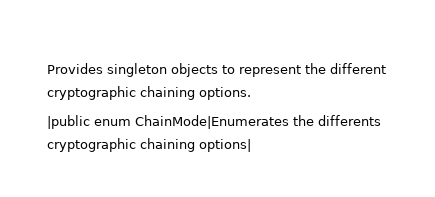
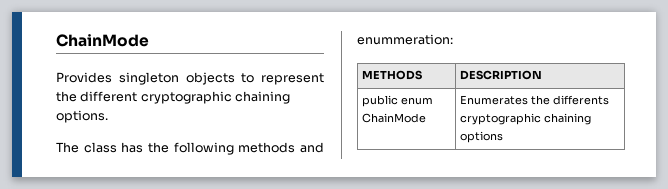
(47, 68) none -> [56,34,149,47] ChainMode //
[47,115,289,129] |public enum ChainMode|Enumerates -> [56,142,324,155] [357,34,453,45] [362,70,423,80] [460,70,543,80] [362,95,434,107] [362,113,427,123] [460,95,529,105] The class has the following methods and enummeration: // METHODS | DESCRIPTION // public enum ChainMode | Enumerates
[199,139,251,152] options| -> [460,131,504,143] options

